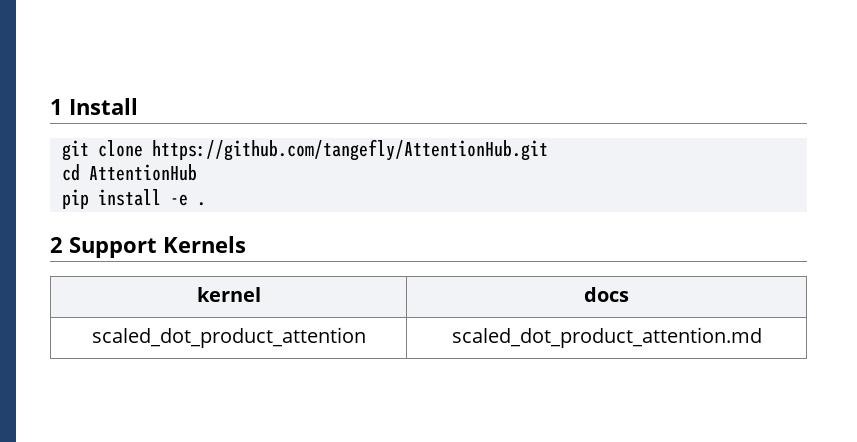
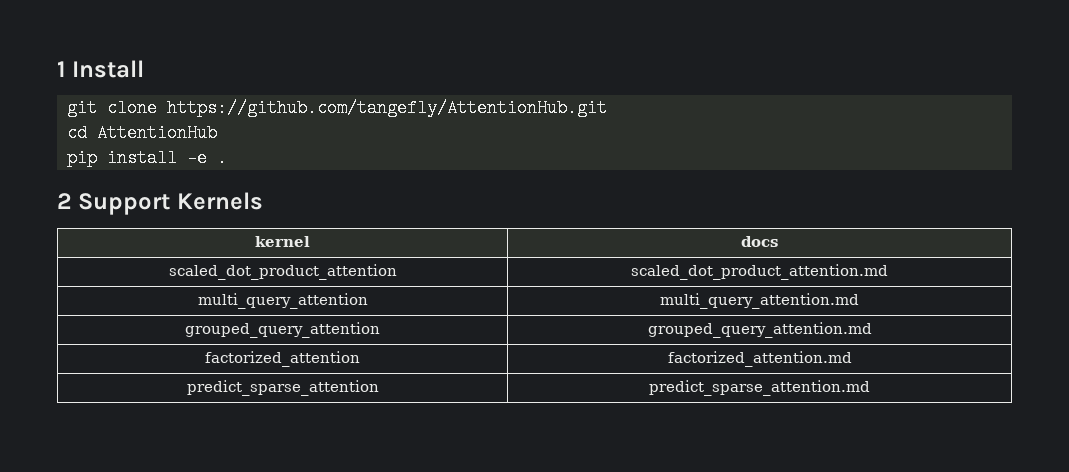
(762, 337) none -> [197,293,368,309] [660,293,859,309] [185,322,380,338] [647,322,872,338] [205,351,360,367] [667,351,852,367] [186,380,379,396] [649,380,870,396] // multi_query_attention | multi_query_attention.md // grouped_query_attention | grouped_query_attention.md // factorized_attention | factorized_attention.md // predict_sparse_attention | predict_sparse_attention.md

